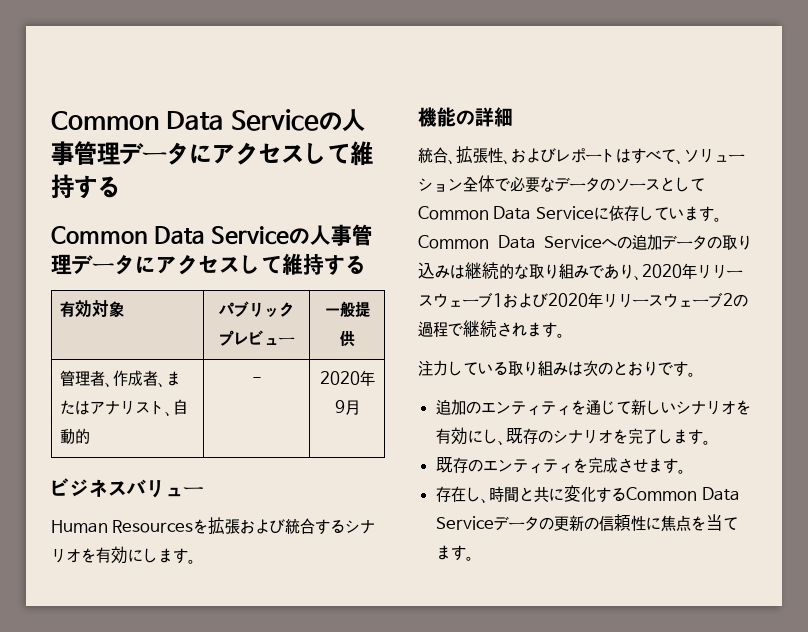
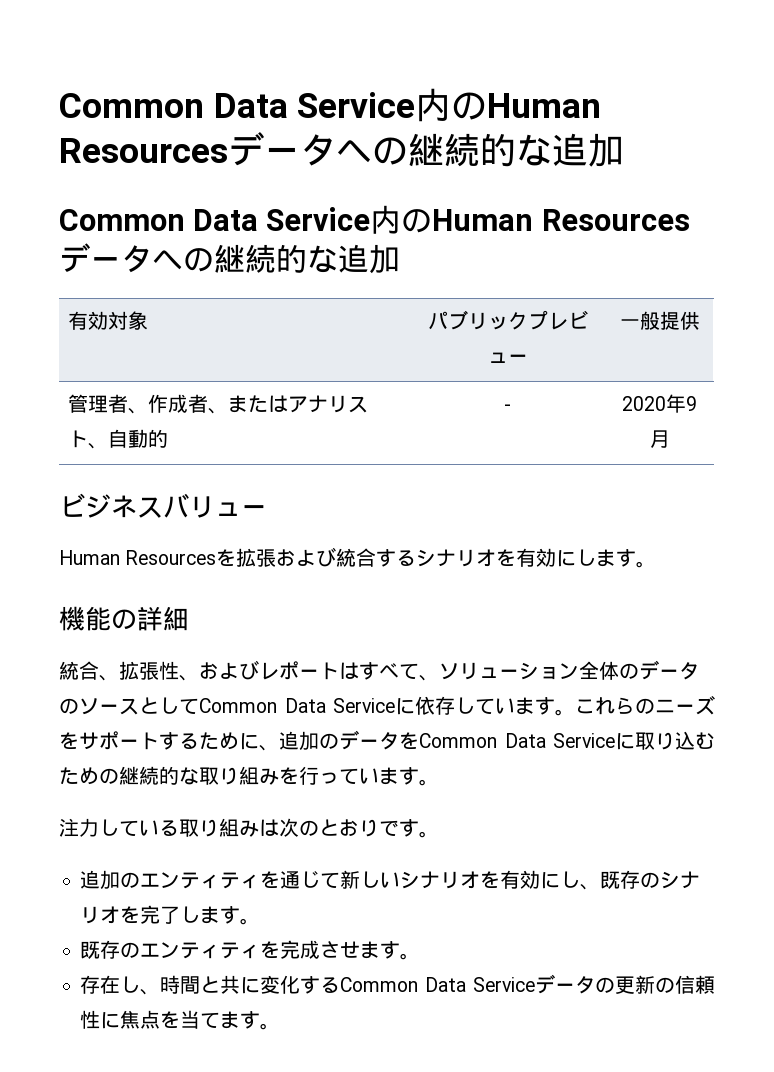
[51,109,366,132] [51,141,373,166] [51,174,120,199] [51,224,374,246] [51,253,366,275] Common Data Serviceの人事管理データにアクセスして維持する // Common Data Serviceの人事管理データにアクセスして維持する -> [59,88,602,122] [59,132,624,167] [59,205,690,234] [59,243,400,274] Common Data Service内のHuman Resourcesデータへの継続的な追加 // Common Data Service内のHuman Resourcesデータへの継続的な追加
[495,176,555,193] で必要な -> [619,663,639,679] の
[418,234,752,250] [418,262,743,281] [418,292,748,309] [418,320,527,337] Common Data Serviceへの追加データの取り込みは継続的な取り組みであり、2020年リリースウェーブ1および2020年リリースウェーブ2の過程で継続され -> [575,695,715,715] [59,730,715,751] [59,766,379,785] これらのニーズをサポートするために、追加のデータをCommon Data Serviceに取り込むための継続的な取り組みを行ってい

